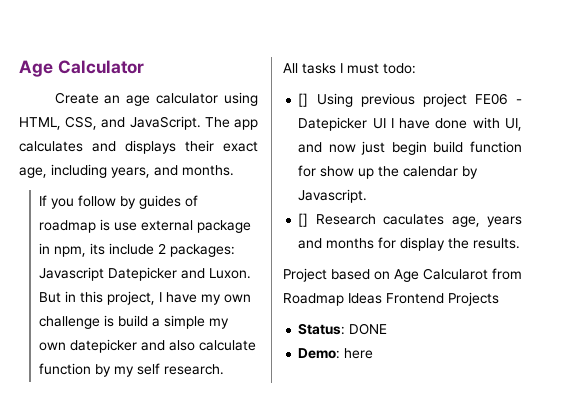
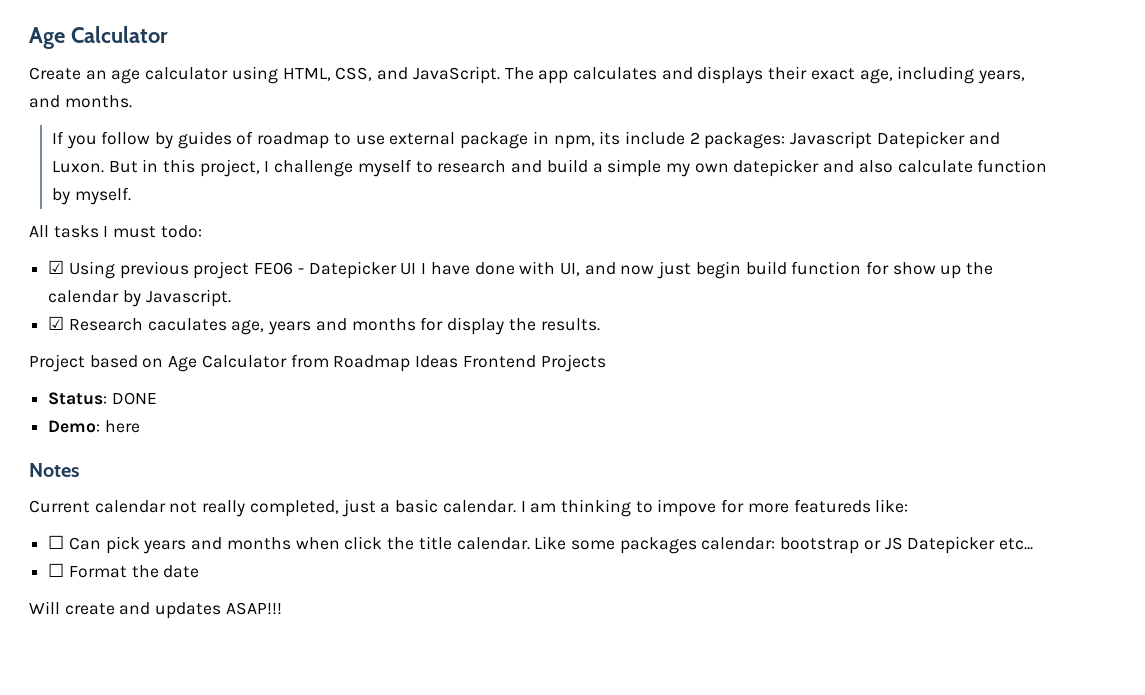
[100,219,111,231] is -> [333,133,351,145] to
[166,292,252,305] [39,315,115,329] have my own challenge is -> [274,159,543,177] challenge myself to research and
[114,363,225,377] my self research. -> [74,187,131,205] myself.
[298,93,309,107] [] -> [48,260,65,274] ☑
[298,213,309,227] [] -> [48,316,65,330] ☑
[423,268,488,280] Calcularot -> [201,355,287,368] Calculator
(374, 353) none -> [29,463,79,477] [29,499,909,517] [48,535,1034,554] [48,563,200,578] [29,601,282,619] // Notes // Current calendar not really completed, just a basic calendar. I am thinking to impove for more featureds like: // ☐ Can pick years and months when click the title calendar. Like some packages calendar: bootstrap or JS Datepicker etc... // ☐ Format the date // Will create and updates ASAP!!!

